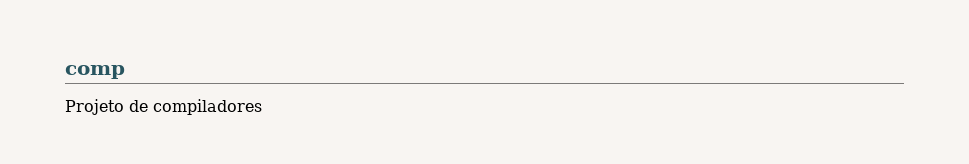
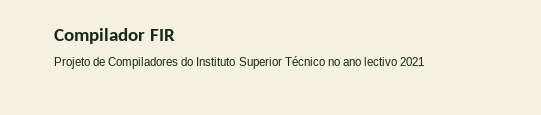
[65,65,125,79] comp -> [54,28,176,44] Compilador FIR
[153,99,262,115] compiladores -> [108,56,425,69] Compiladores do Instituto Superior Técnico no ano lectivo 2021

